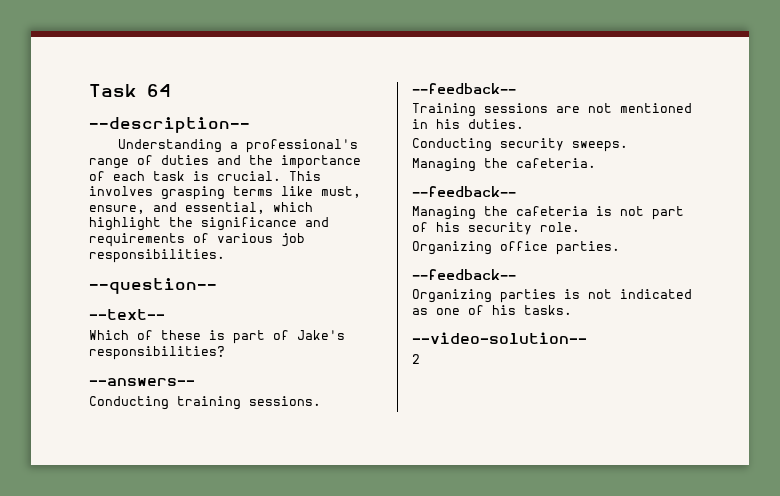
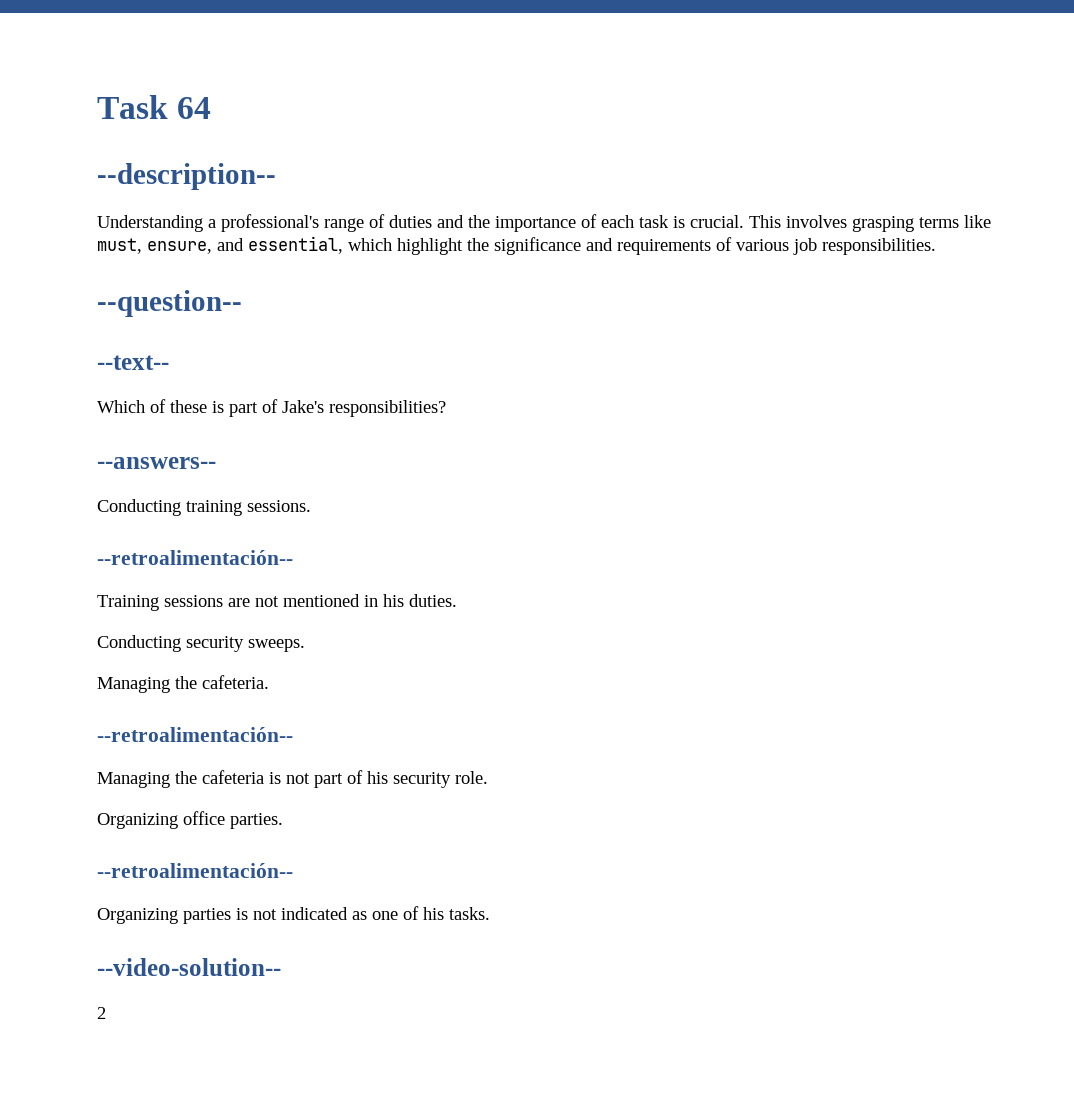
[412,83,516,94] --feedback-- -> [97,550,293,565] --retroalimentación--
[412,186,516,197] --feedback-- -> [97,727,293,742] --retroalimentación--
[412,269,516,280] --feedback-- -> [97,863,293,878] --retroalimentación--

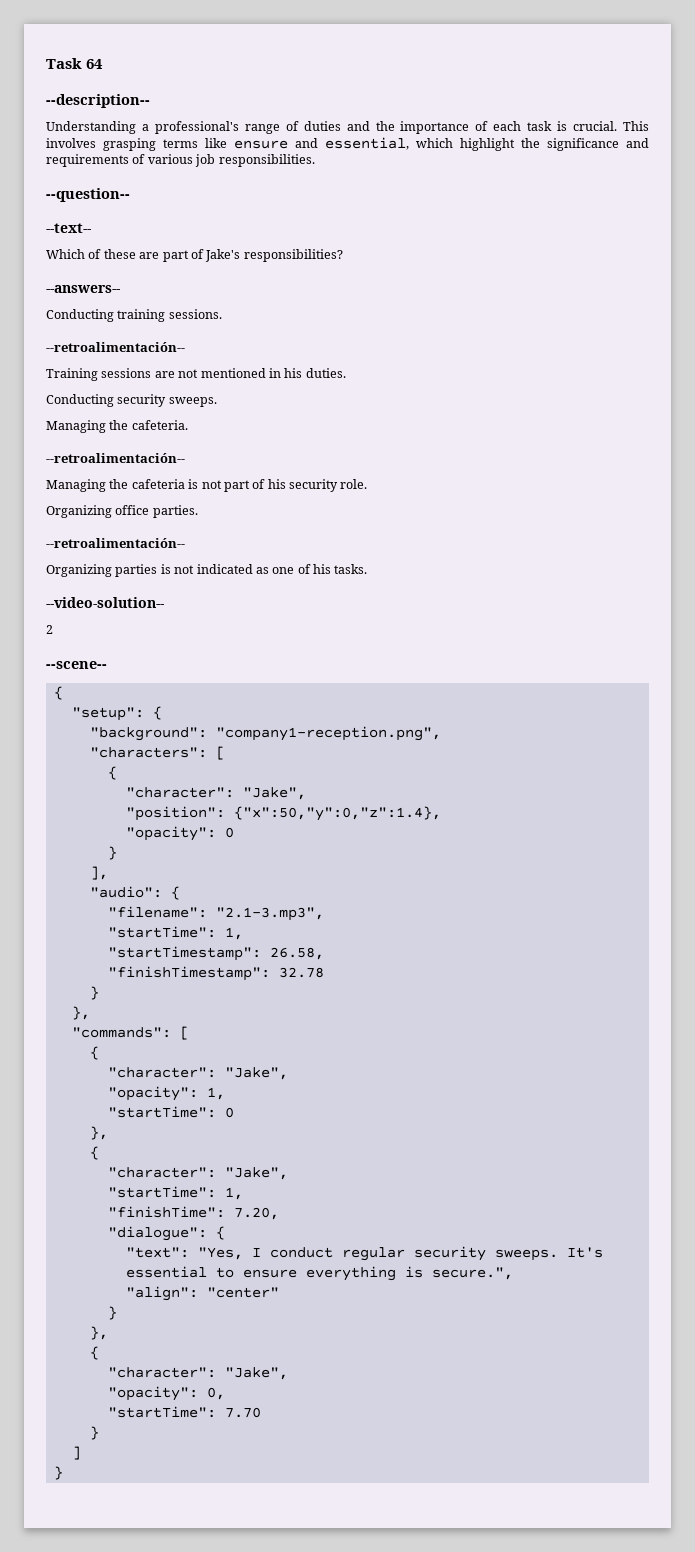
[97,238,212,254] must, ensure, -> [234,140,288,149] ensure
[212,401,224,413] is -> [139,252,160,259] are
(106, 1013) none -> [46,661,107,669] [53,686,63,700] [71,706,162,721] [89,726,441,741] [89,746,225,760] [107,766,117,780] [125,787,306,800] [125,806,441,821] [125,826,234,841] [107,846,117,860] [89,866,108,880] [89,886,180,900] [107,906,324,921] [107,926,243,940] [107,946,324,961] [107,966,324,981] [89,986,99,1000] [71,1006,90,1020] [71,1026,189,1040] [89,1046,99,1060] [107,1067,288,1080] [107,1086,225,1101] [107,1106,234,1118] [89,1126,108,1140] [89,1146,99,1160] [107,1167,288,1180] [107,1186,243,1200] [107,1206,279,1220] [107,1226,225,1241] [125,1246,603,1261] [125,1266,513,1281] [125,1286,279,1301] [107,1306,117,1320] [89,1326,108,1340] [89,1346,99,1360] [107,1367,288,1380] [107,1386,225,1401] [107,1406,261,1418] [89,1426,99,1440] [71,1446,81,1460] [53,1466,63,1480] // --scene-- // { // "setup": { // "background": "company1-reception.png", // "characters": [ // { // "character": "Jake", // "position": {"x":50,"y":0,"z":1.4}, // "opacity": 0 // } // ], // "audio": { // "filename": "2.1-3.mp3", // "startTime": 1, // "startTimestamp": 26.58, // "finishTimestamp": 32.78 // } // }, // "commands": [ // { // "character": "Jake", // "opacity": 1, // "startTime": 0 // }, // { // "character": "Jake", // "startTime": 1, // "finishTime": 7.20, // "dialogue": { // "text": "Yes, I conduct regular security sweeps. It's essential to ensure everything is secure.", // "align": "center" // } // }, // { // "character": "Jake", // "opacity": 0, // "startTime": 7.70 // } // ] // }

